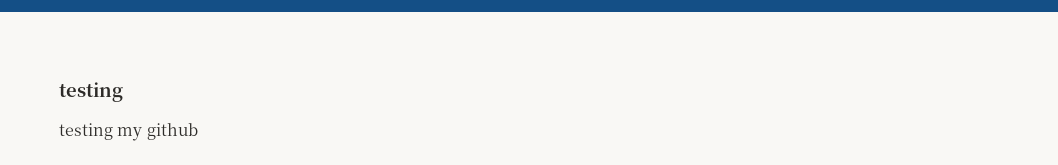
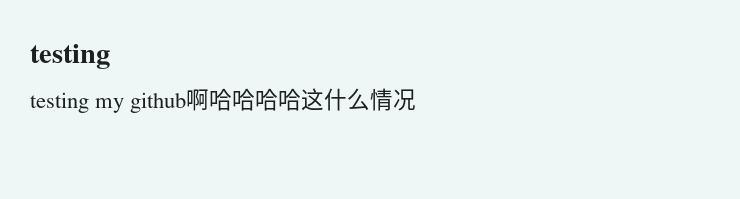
(198, 131) none -> [186,88,417,111] 啊哈哈哈哈这什么情况

